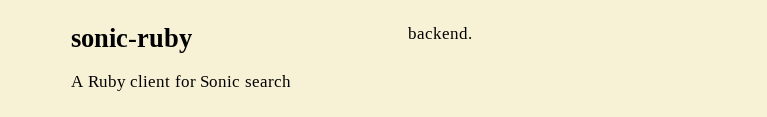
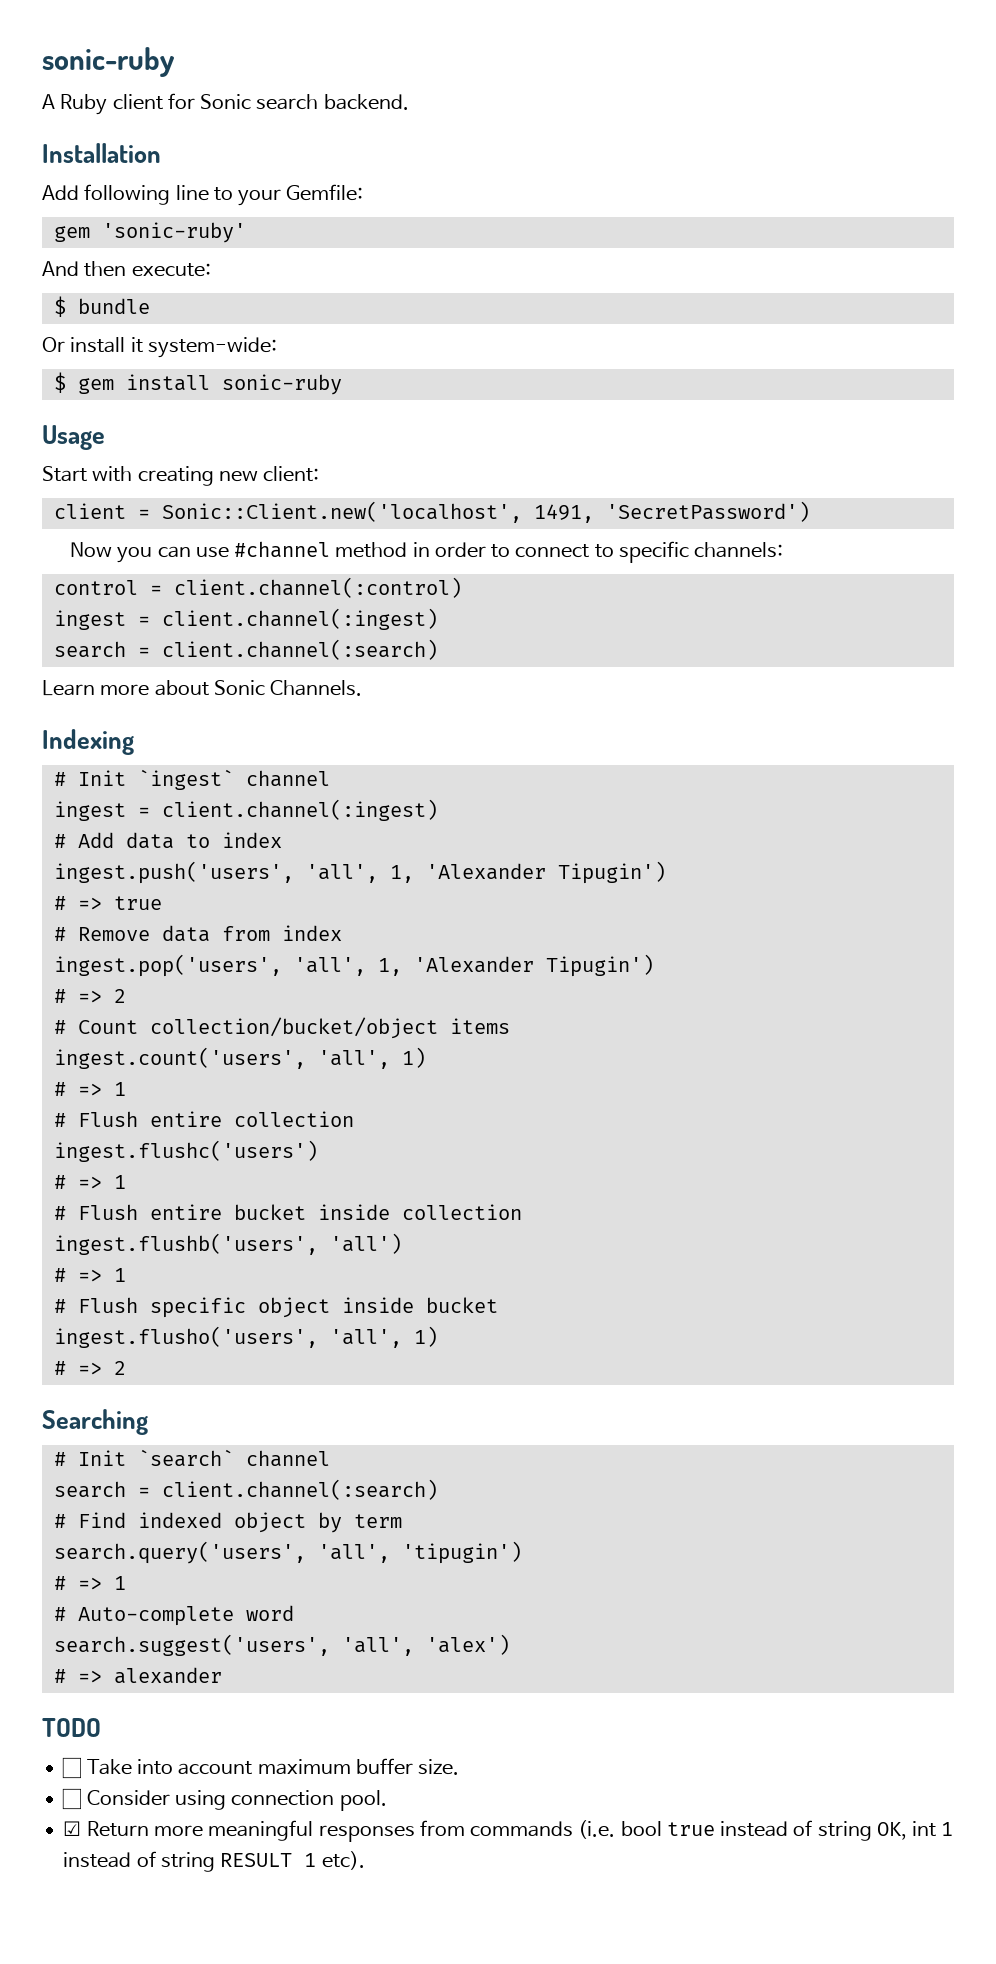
(472, 33) none -> [42,143,161,163] [42,184,364,206] [53,222,246,243] [42,261,211,277] [53,296,150,317] [42,337,277,358] [53,372,342,395] [42,425,105,450] [42,466,320,486] [53,501,810,523] [70,541,784,563] [53,577,462,598] [53,608,438,630] [53,639,438,660] [42,680,363,696] [42,729,134,755] [53,769,330,790] [53,799,438,821] [53,832,282,849] [53,861,666,884] [53,896,162,910] [53,925,342,942] [53,954,654,977] [53,989,126,1003] [53,1017,510,1039] [53,1047,426,1069] [53,1082,126,1096] [53,1111,354,1127] [53,1140,318,1162] [53,1175,126,1189] [53,1204,522,1220] [53,1233,402,1255] [53,1268,126,1282] [53,1297,498,1318] [53,1326,438,1348] [53,1361,126,1375] [42,1409,148,1435] [53,1449,330,1467] [53,1479,438,1500] [53,1512,402,1533] [53,1541,522,1564] [53,1576,126,1590] [53,1605,294,1626] [53,1634,510,1656] [53,1667,222,1684] [42,1718,101,1737] [62,1757,460,1779] [62,1788,387,1811] [63,1820,954,1842] [63,1851,365,1872] // Installation // Add following line to your Gemfile: // gem 'sonic-ruby' // And then execute: // $ bundle // Or install it system-wide: // $ gem install sonic-ruby // Usage // Start with creating new client: // client = Sonic::Client.new('localhost', 1491, 'SecretPassword') // Now you can use #channel method in order to connect to specific channels: // control = client.channel(:control) // ingest = client.channel(:ingest) // search = client.channel(:search) // Learn more about Sonic Channels. // Indexing // # Init `ingest` channel // ingest = client.channel(:ingest) // # Add data to index // ingest.push('users', 'all', 1, 'Alexander Tipugin') // # => true // # Remove data from index // ingest.pop('users', 'all', 1, 'Alexander Tipugin') // # => 2 // # Count collection/bucket/object items // ingest.count('users', 'all', 1) // # => 1 // # Flush entire collection // ingest.flushc('users') // # => 1 // # Flush entire bucket inside collection // ingest.flushb('users', 'all') // # => 1 // # Flush specific object inside bucket // ingest.flusho('users', 'all', 1) // # => 2 // Searching // # Init `search` channel // search = client.channel(:search) // # Find indexed object by term // search.query('users', 'all', 'tipugin') // # => 1 // # Auto-complete word // search.suggest('users', 'all', 'alex') // # => alexander // TODO // ☐ Take into account maximum buffer size. // ☐ Consider using connection pool. // ☑ Return more meaningful responses from commands (i.e. bool true instead of string OK, int 1 instead of string RESULT 1 etc).

